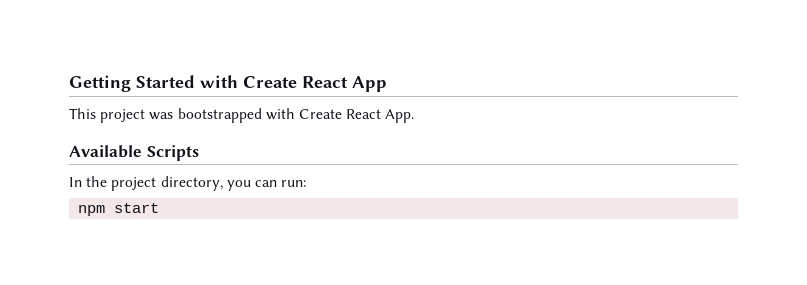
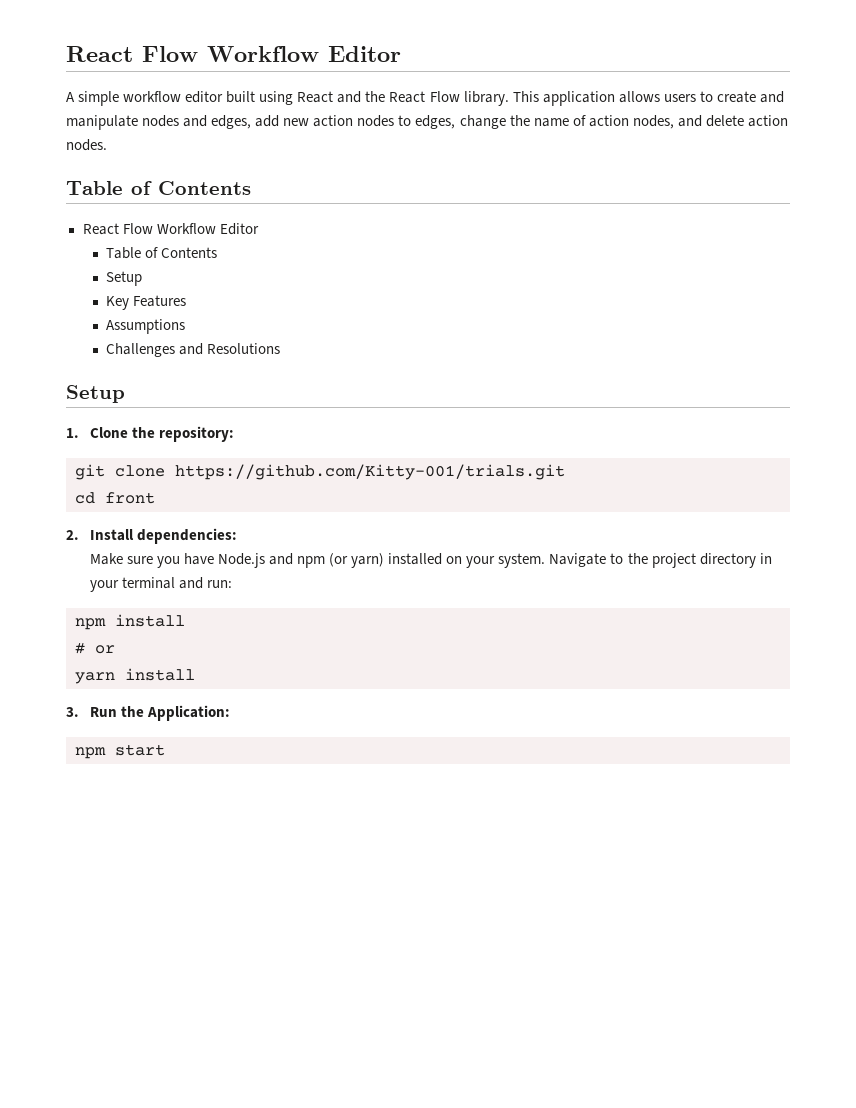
[69,75,387,92] [69,108,415,123] [69,145,199,161] [69,176,307,191] Getting Started with Create React App // This project was bootstrapped with Create React App. // Available Scripts // In the project directory, you can run: -> [66,46,401,62] [66,91,784,106] [66,115,788,130] [66,139,107,151] [66,181,251,195] [82,223,259,235] [106,247,218,259] [106,271,143,286] [106,295,187,310] [106,319,186,334] [106,343,281,357] [66,385,125,403] [66,426,234,442] [75,464,565,480] [75,492,155,504] [66,528,237,544] [89,553,772,568] [89,577,232,592] [75,614,185,630] [75,642,115,654] [75,668,195,684] [66,705,230,721] React Flow Workflow Editor // A simple workflow editor built using React and the React Flow library. This application allows users to create and manipulate nodes and edges, add new action nodes to edges, change the name of action nodes, and delete action nodes. // Table of Contents // React Flow Workflow Editor // Table of Contents // Setup // Key Features // Assumptions // Challenges and Resolutions // Setup // 1. Clone the repository: // git clone https://github.com/Kitty-001/trials.git // cd front // 2. Install dependencies: // Make sure you have Node.js and npm (or yarn) installed on your system. Navigate to the project directory in your terminal and run: // npm install // # or // yarn install // 3. Run the Application:

